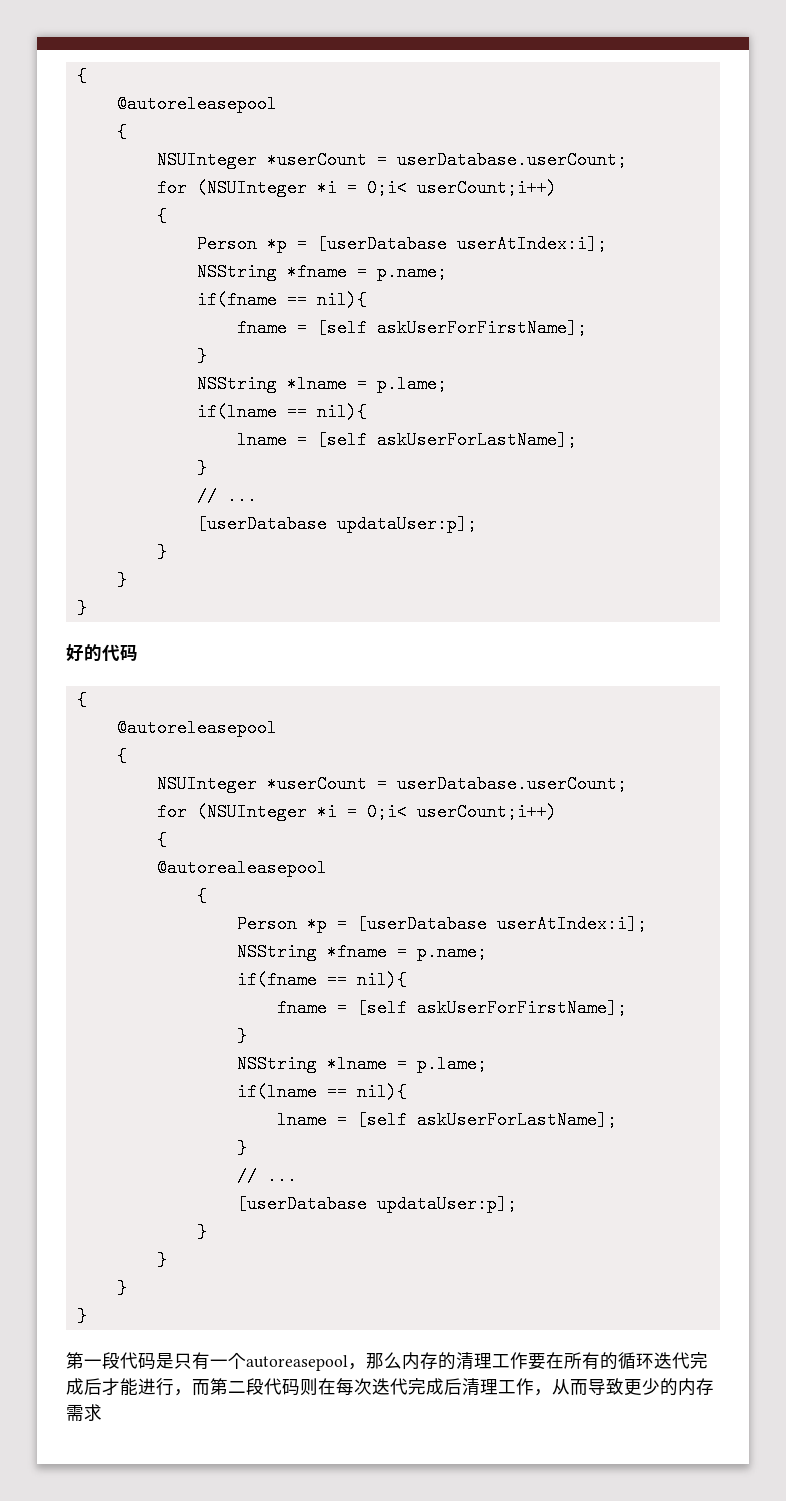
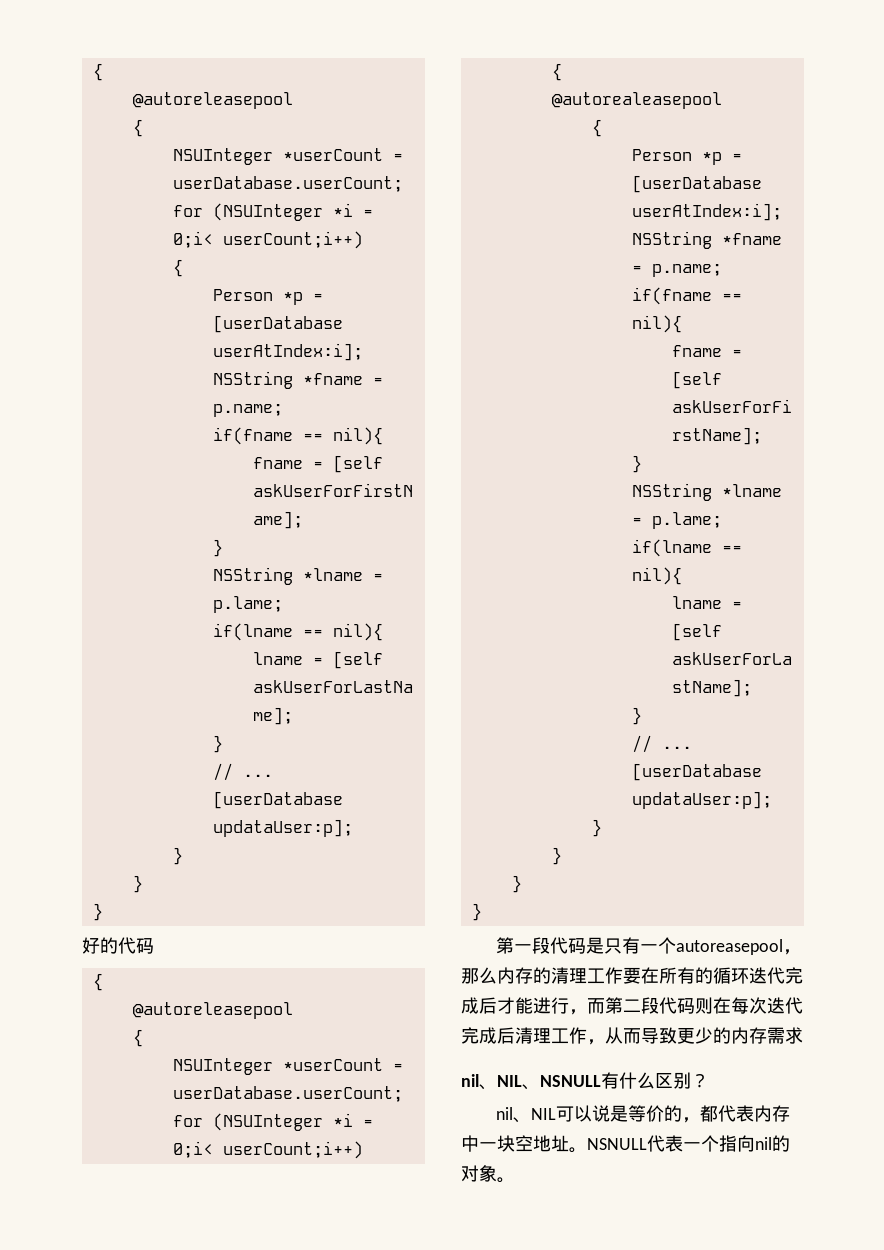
(102, 1412) none -> [461,1072,709,1090] [495,1105,790,1123] [461,1135,790,1153] [461,1165,515,1183] // nil、NIL、NSNULL有什么区别？ // nil、NIL可以说是等价的，都代表内存中一块空地址。NSNULL代表一个指向nil的对象。

